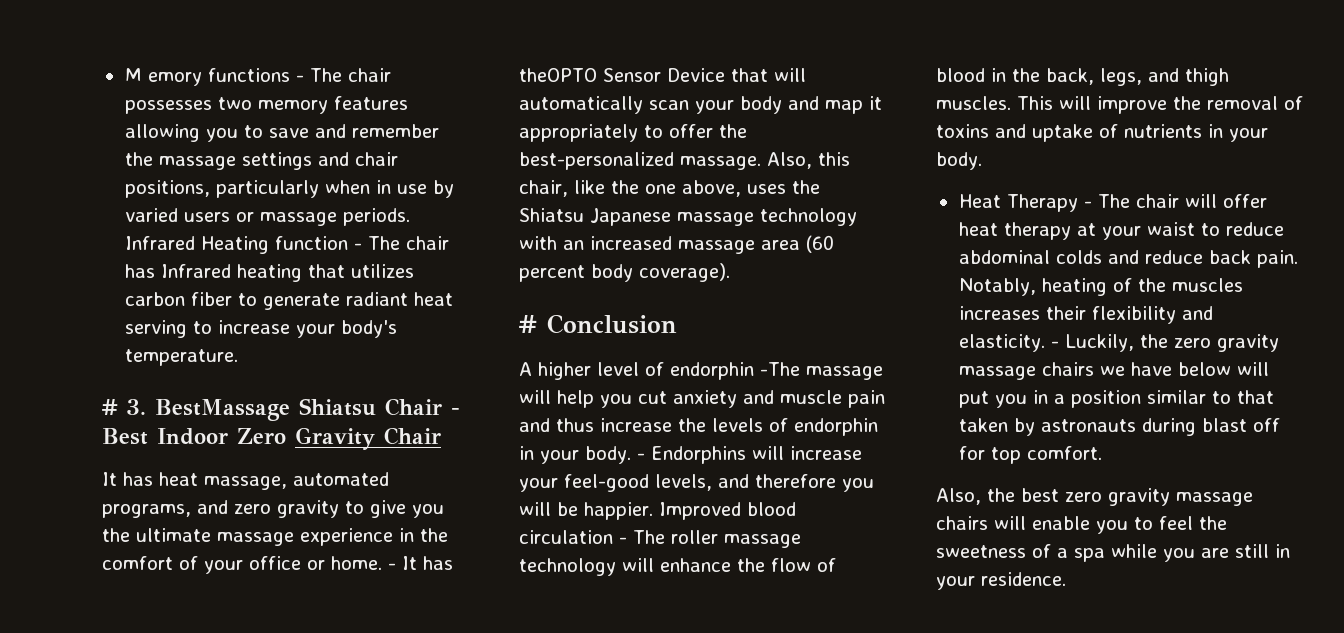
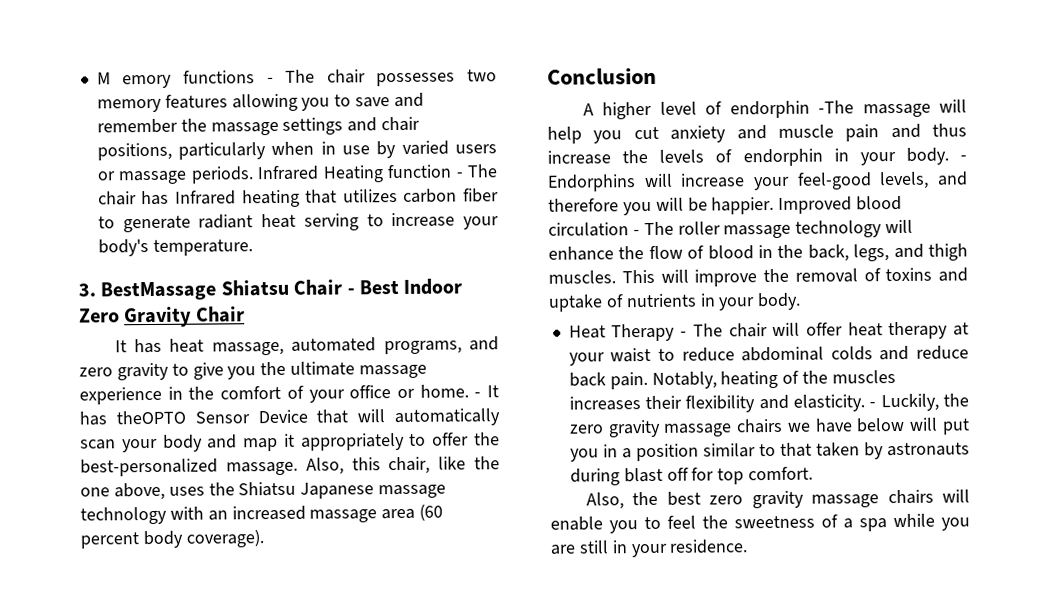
[102,399,118,415] # -> (253, 247) none
[519,315,537,333] # -> (264, 538) none

